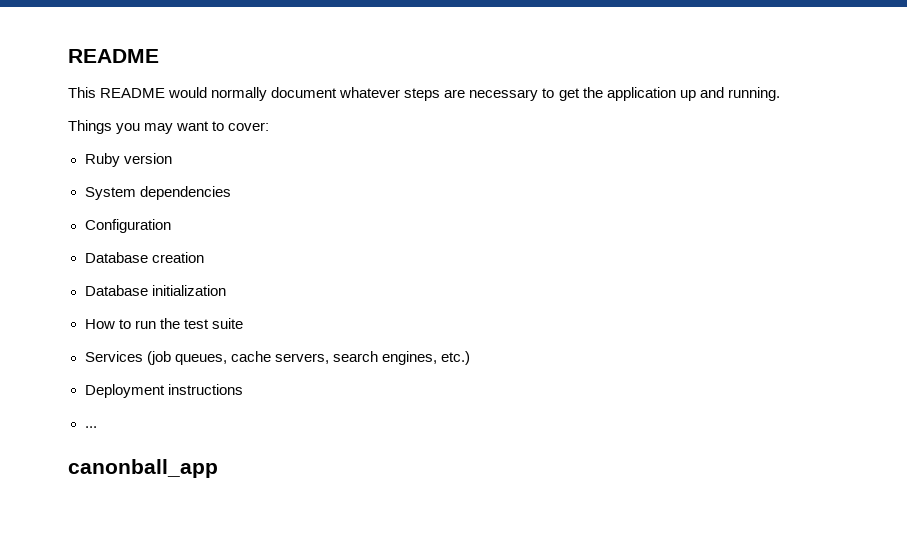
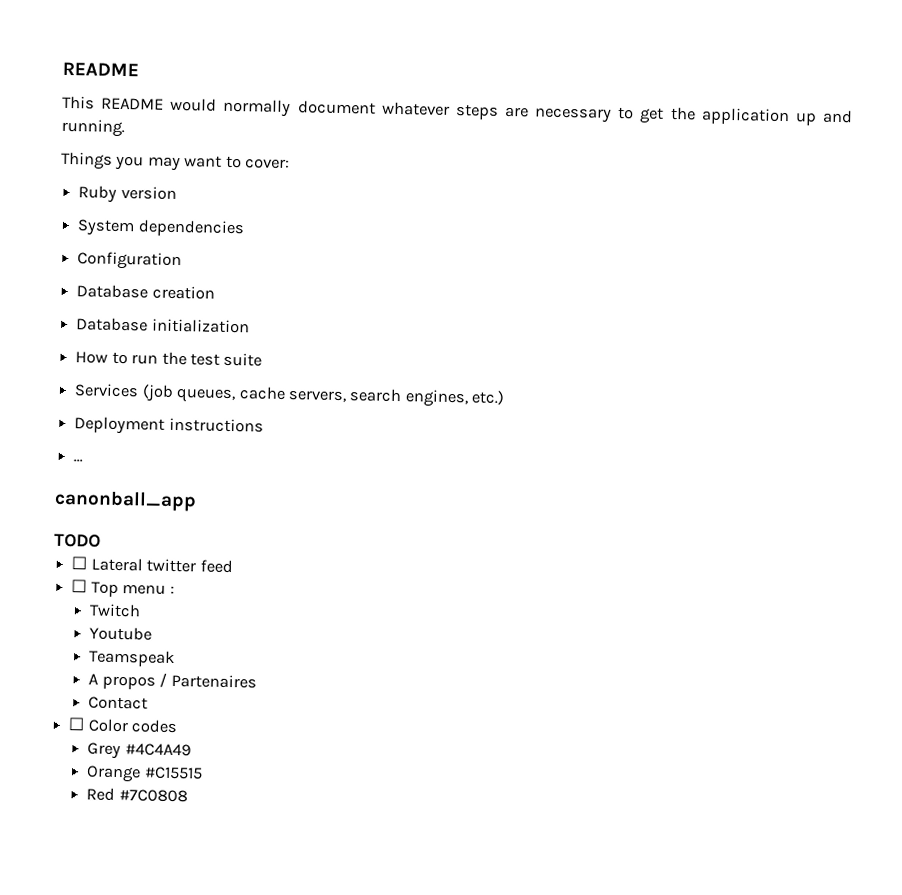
(218, 468) none -> [54,533,101,548] [71,556,233,574] [71,579,175,597] [89,603,142,618] [89,626,153,641] [88,649,176,668] [88,672,257,690] [88,696,149,710] [68,717,179,734] [87,742,192,760] [86,765,203,783] [86,787,188,803] // TODO // ☐ Lateral twitter feed // ☐ Top menu : // Twitch // Youtube // Teamspeak // A propos / Partenaires // Contact // ☐ Color codes // Grey #4C4A49 // Orange #C15515 // Red #7C0808

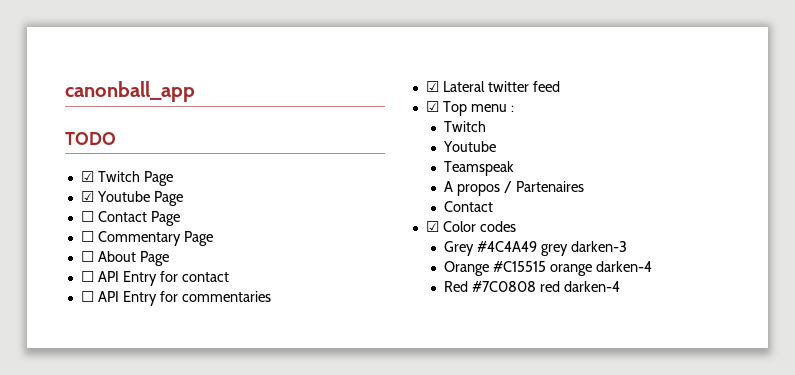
[62,61,139,77] [62,95,853,126] [61,118,125,138] [60,151,291,172] [78,185,177,203] [77,219,245,238] [77,251,183,271] [76,284,215,300] [76,317,250,334] [75,351,263,367] [74,383,506,408] [74,416,264,435] [73,459,84,463] [54,489,197,512] [54,533,101,548] [71,556,88,570] README // This README would normally document whatever steps are necessary to get the application up and running. // Things you may want to cover: // Ruby version // System dependencies // Configuration // Database creation // Database initialization // How to run the test suite // Services (job queues, cache servers, search engines, etc.) // Deployment instructions // ... // canonball_app // TODO // ☐ -> [65,81,195,102] [65,132,116,145] [80,171,173,186] [80,191,183,206] [80,211,180,226] [80,231,213,246] [80,251,169,266] [80,271,229,286] [80,291,271,306] [425,81,439,92] canonball_app // TODO // ☑ Twitch Page // ☑ Youtube Page // ☐ Contact Page // ☐ Commentary Page // ☐ About Page // ☐ API Entry for contact // ☐ API Entry for commentaries // ☑
[71,579,88,593] ☐ -> [425,101,439,112] ☑
[68,717,86,731] ☐ -> [425,221,439,232] ☑
(192, 750) none -> [541,241,627,256] grey darken-3
(203, 773) none -> [550,261,652,276] orange darken-4
(188, 796) none -> [540,281,620,292] red darken-4

